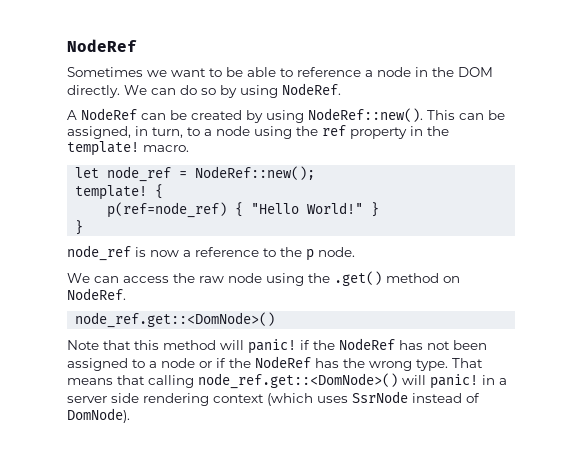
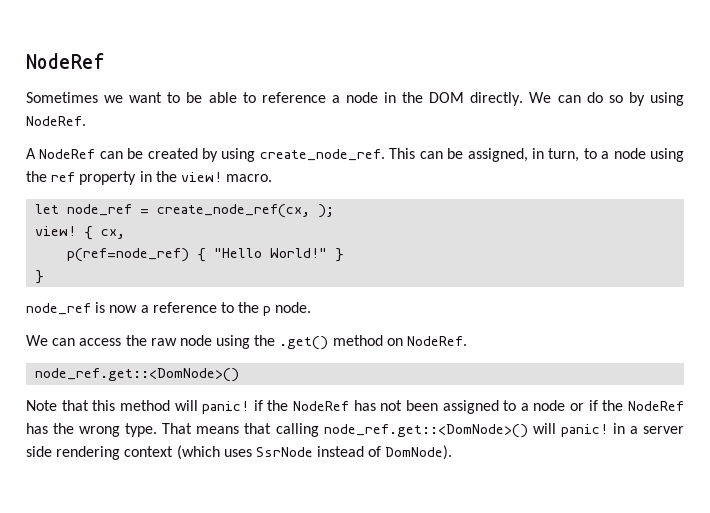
[308,108,423,122] NodeRef::new(). -> [259,149,385,161] create_node_ref.
[67,141,139,156] template! -> [180,172,222,182] view!
[195,166,316,180] [75,184,164,200] NodeRef::new(); // template! { -> [157,204,335,218] [35,226,126,240] create_node_ref(cx, ); // view! { cx,

